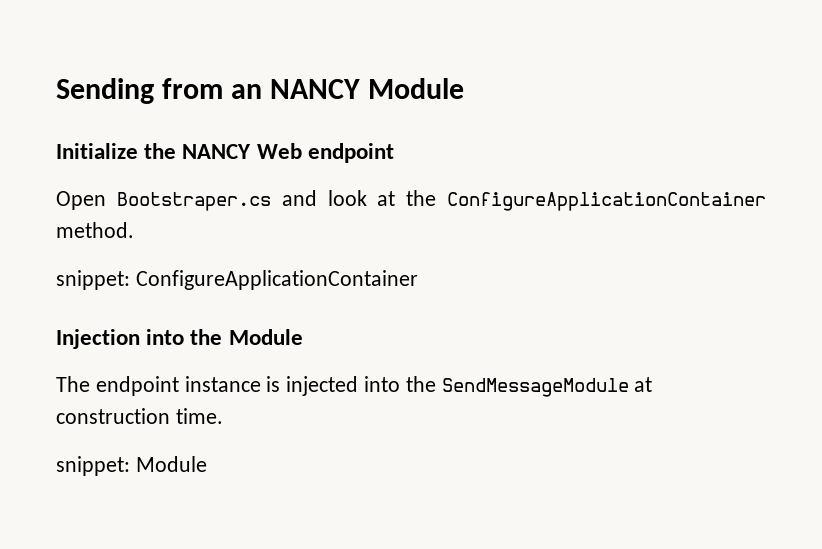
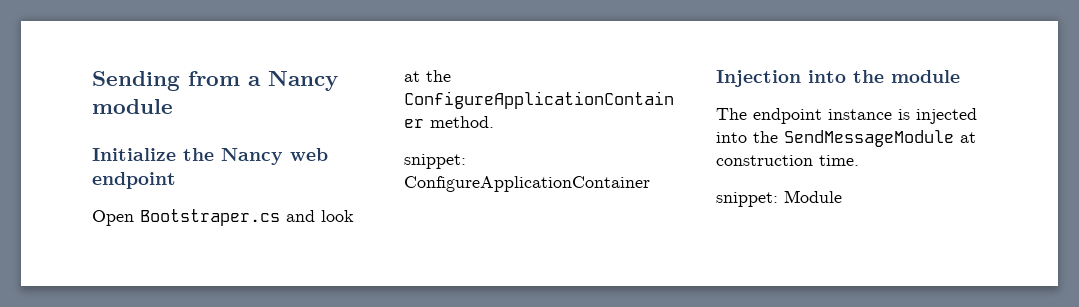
[230,78,464,99] an NANCY Module -> [248,71,338,91] [92,99,173,114] a Nancy module
[182,143,302,159] NANCY Web -> [221,148,328,165] Nancy web
[228,329,303,345] Module -> [891,70,960,83] module

